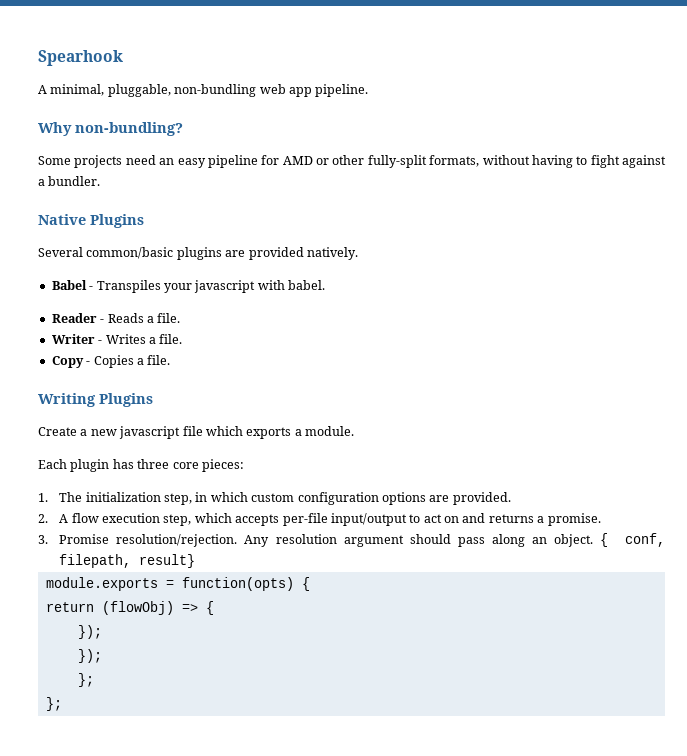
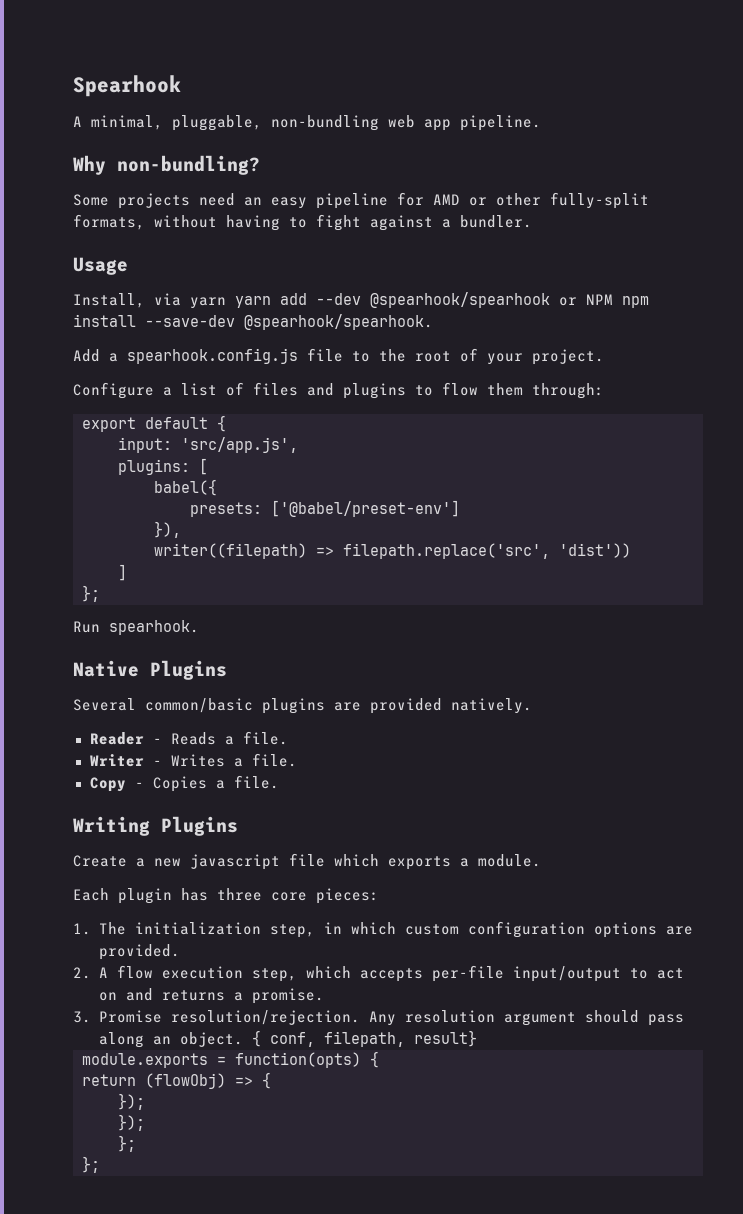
(101, 181) none -> [73,257,128,275] [73,292,649,309] [73,314,433,330] [73,348,604,365] [73,382,604,399] [82,415,226,432] [118,437,298,453] [118,458,208,475] [154,479,217,496] [190,500,460,517] [154,521,181,538] [154,543,631,559] [118,564,127,581] [82,585,100,602] [73,620,199,635] // Usage // Install, via yarn yarn add --dev @spearhook/spearhook or NPM npm install --save-dev @spearhook/spearhook. // Add a spearhook.config.js file to the root of your project. // Configure a list of files and plugins to flow them through: // export default { // input: 'src/app.js', // plugins: [ // babel({ // presets: ['@babel/preset-env'] // }), // writer((filepath) => filepath.replace('src', 'dist')) // ] // }; // Run spearhook.
[51,280,325,293] // Babel - Transpiles your javascript with babel. -> (532, 706) none

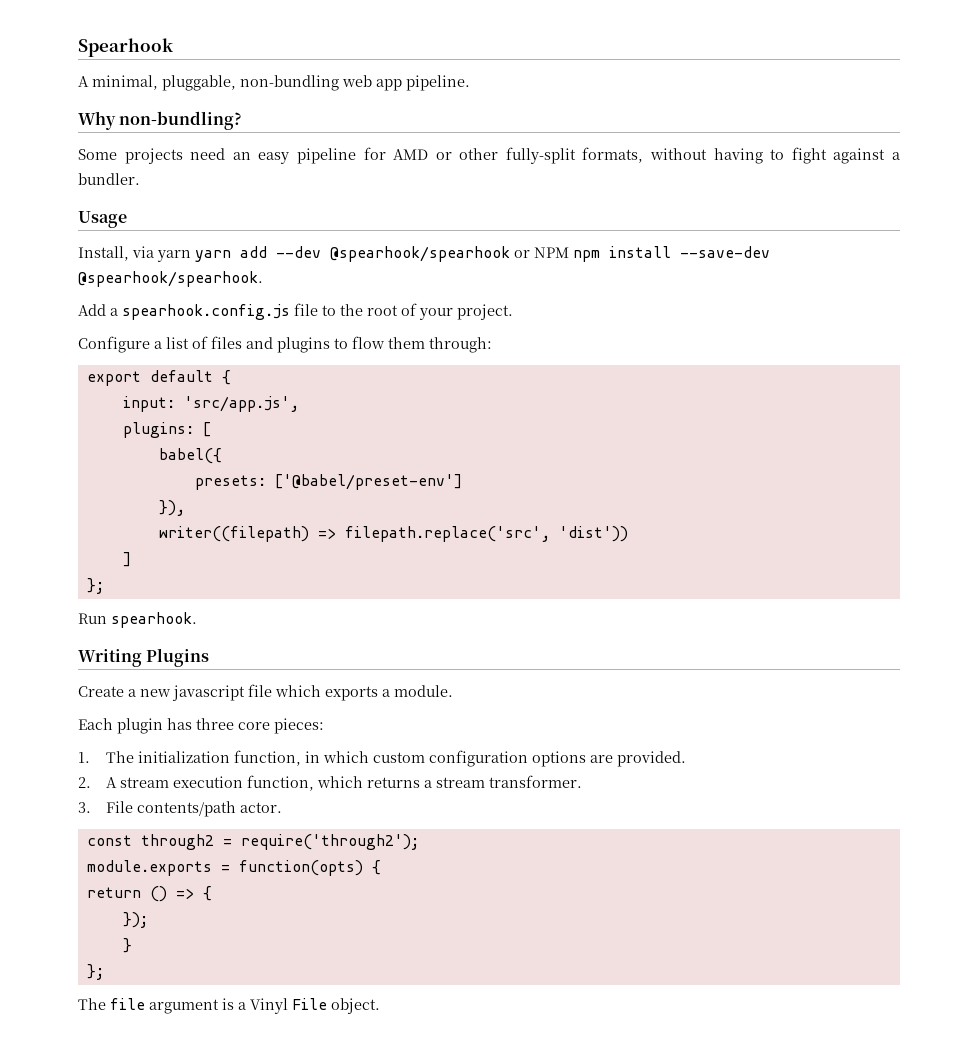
[73,660,227,680] [73,698,532,714] [89,731,288,745] [89,753,297,767] [89,775,279,792] // Native Plugins // Several common/basic plugins are provided natively. // Reader - Reads a file. // Writer - Writes a file. // Copy - Copies a file. -> (197, 620) none
[269,924,315,938] step, -> [233,750,301,766] function,
[116,965,684,982] [98,988,324,1004] [73,1010,684,1026] [98,1030,477,1048] flow execution step, which accepts per-file input/output to act on and returns a promise. // 3. Promise resolution/rejection. Any resolution argument should pass along an object. { conf, filepath, result} -> [119,775,582,791] [78,801,282,817] [86,834,419,850] stream execution function, which returns a stream transformer. // 3. File contents/path actor. // const through2 = require('through2');
[145,1073,226,1089] (flowObj) -> [149,886,167,902] ()
[118,1114,145,1131] [118,1135,136,1152] [82,1156,100,1173] }); // }; // }; -> [122,938,132,953] [86,964,104,980] [78,998,380,1014] } // }; // The file argument is a Vinyl File object.

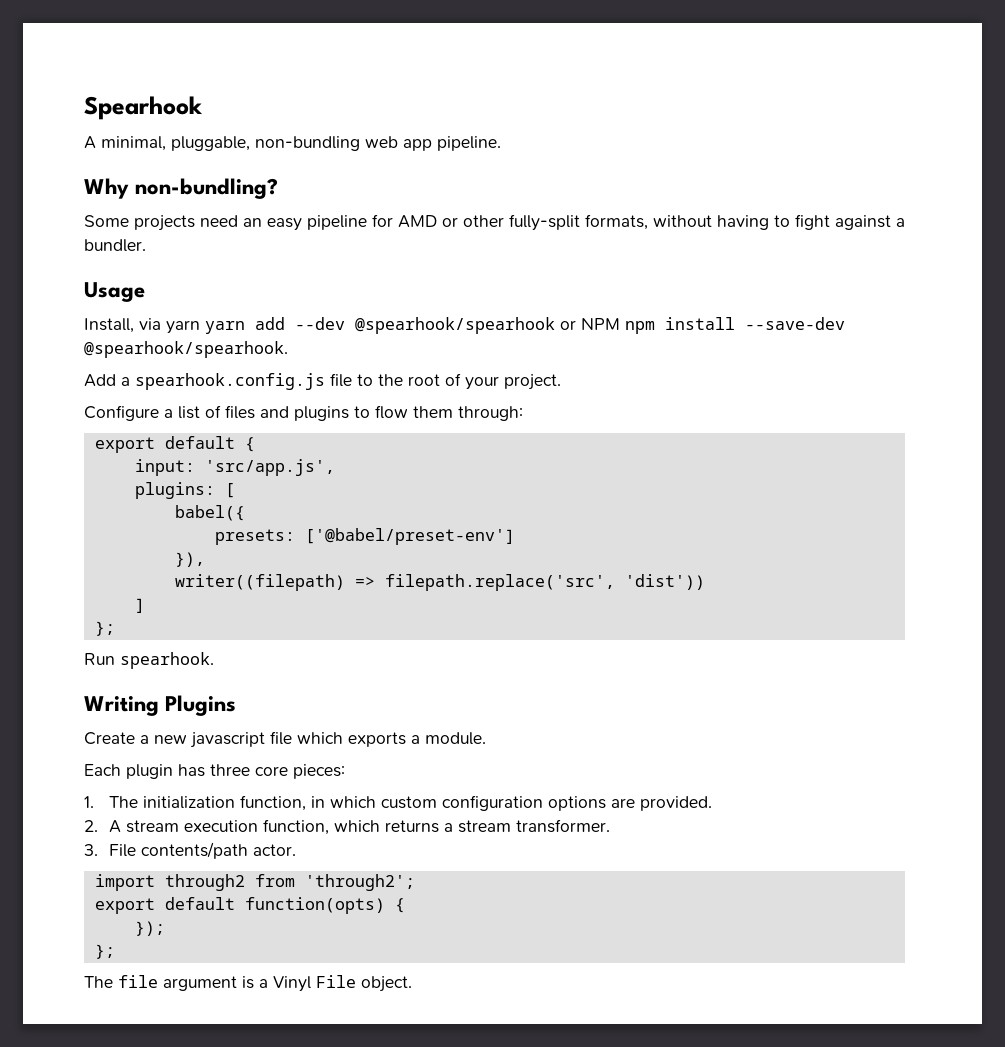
[86,834,419,850] [86,860,381,876] [86,886,194,902] const through2 = require('through2'); // module.exports = function(opts) { // return () => -> [94,874,415,891] [94,897,385,914] import through2 from 'through2'; // export default function(opts)
[122,938,132,953] // } -> (165, 928) none

